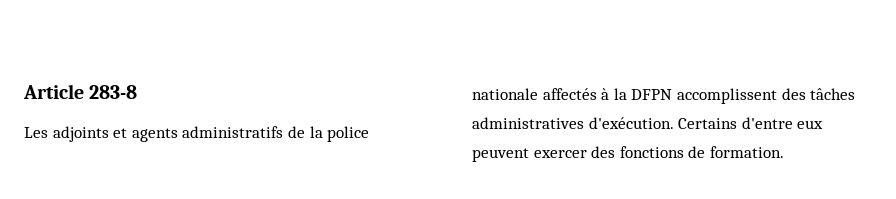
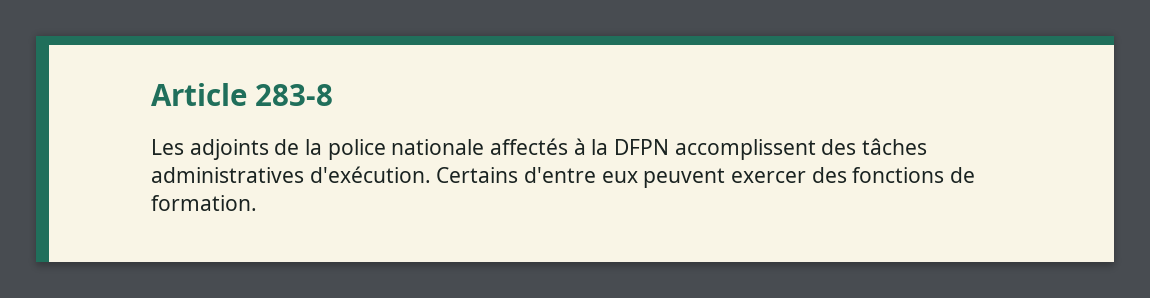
[113,126,284,142] et agents administratifs -> (269, 149) none

